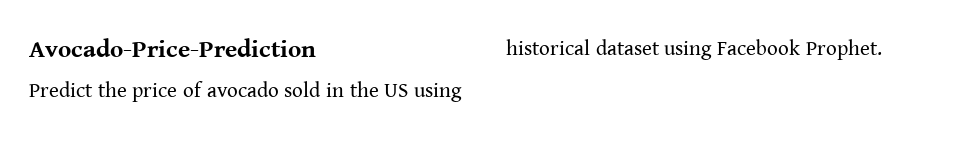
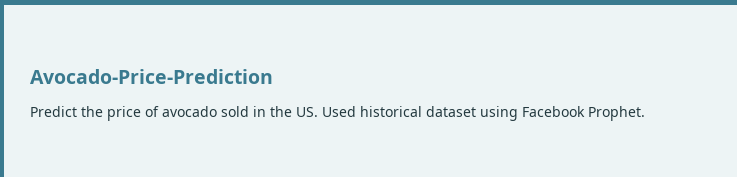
[384,83,463,102] US using -> [296,106,356,117] US. Used

